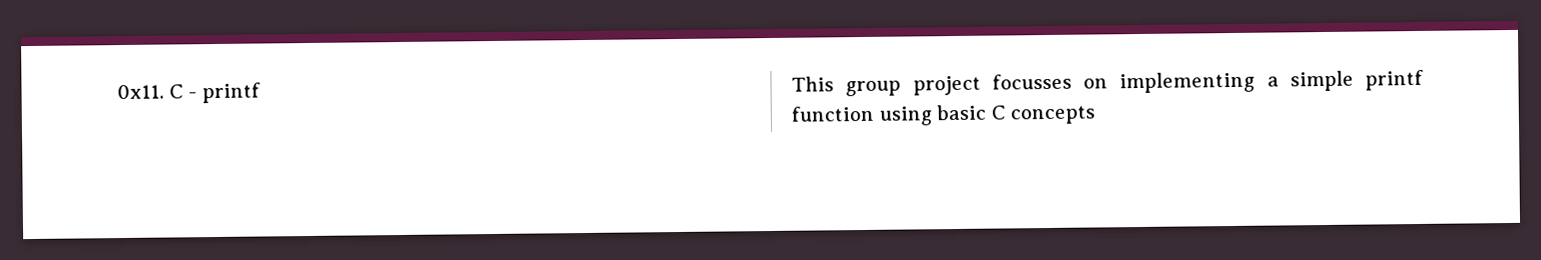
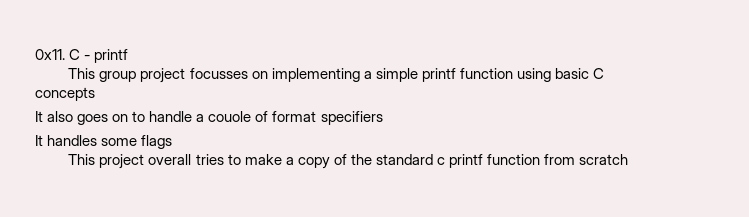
(1096, 115) none -> [35,111,383,125] [35,135,173,149] [68,154,629,169] // It also goes on to handle a couole of format specifiers // It handles some flags // This project overall tries to make a copy of the standard c printf function from scratch

